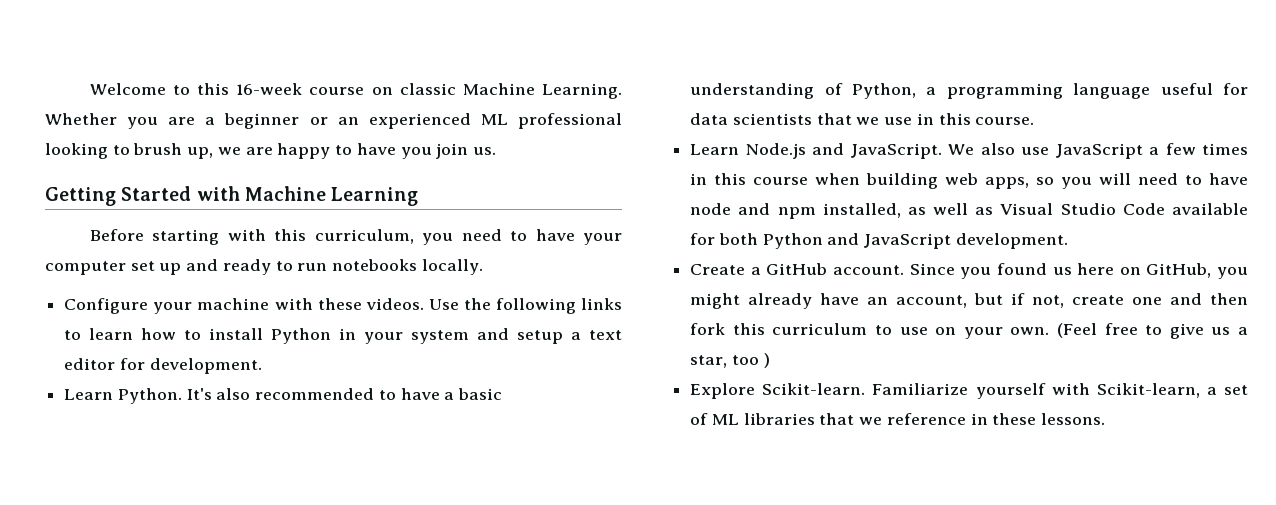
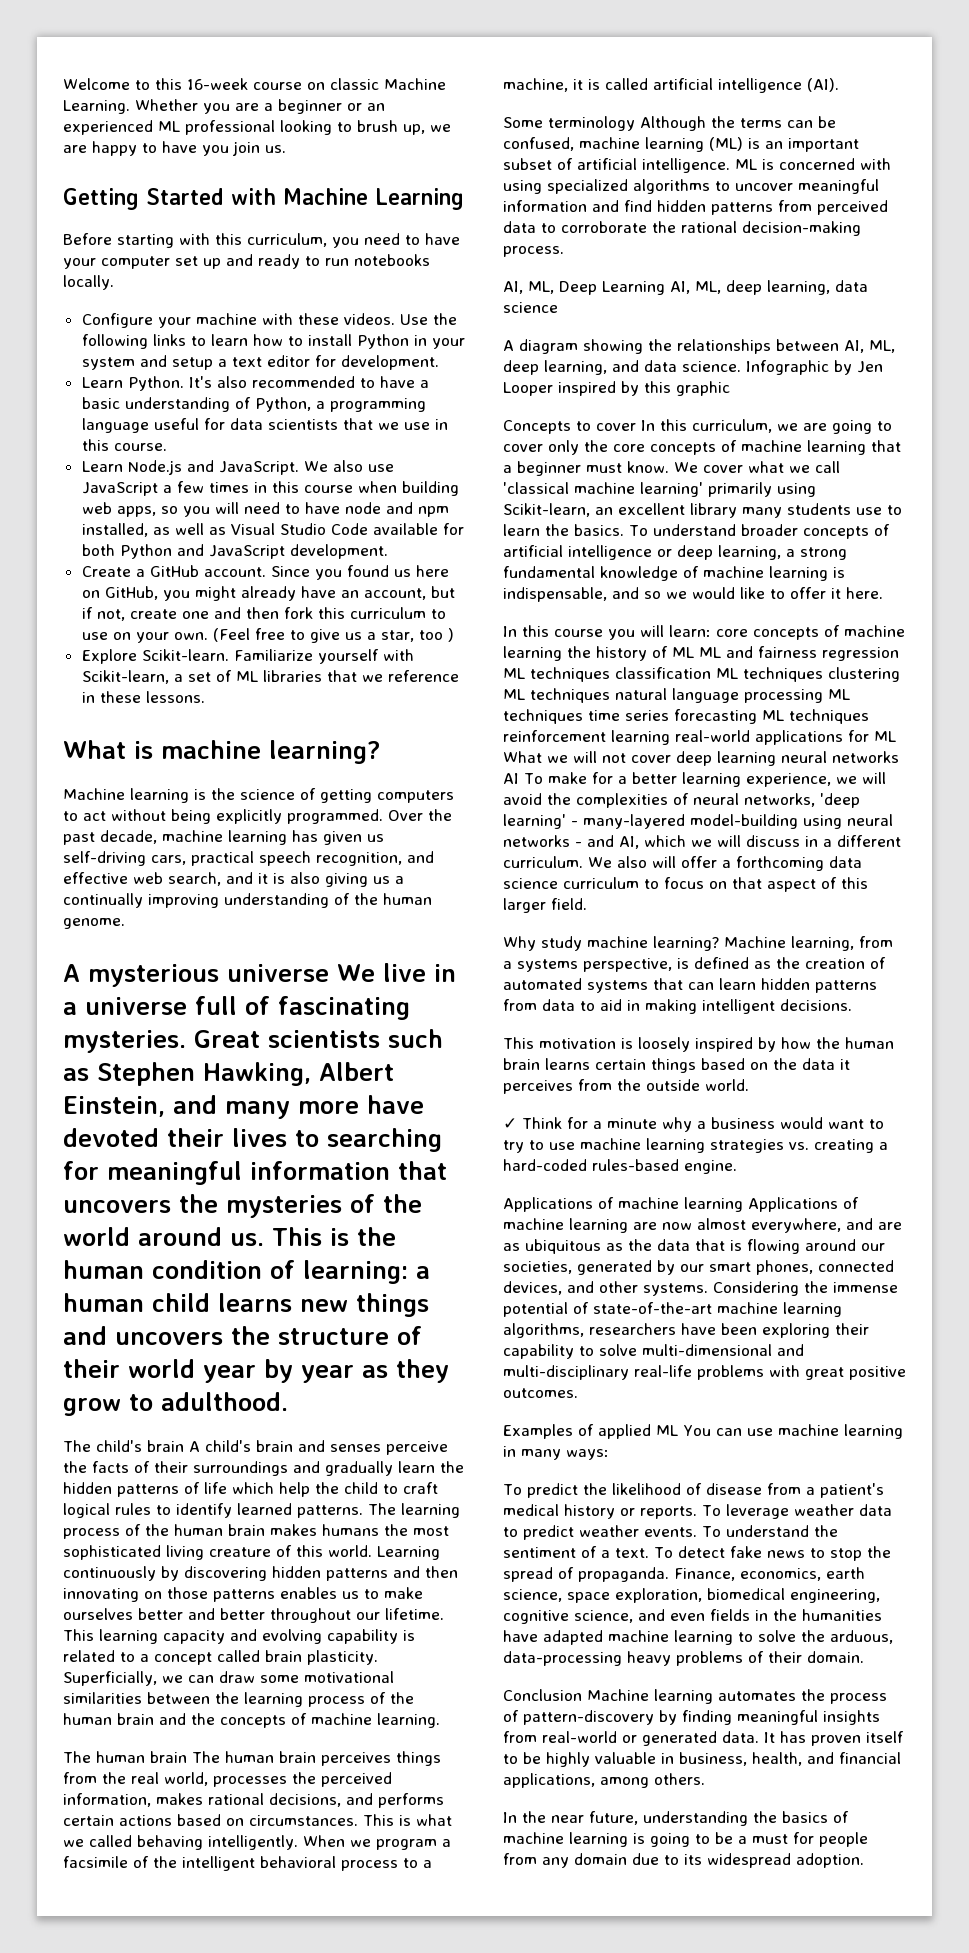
(1106, 419) none -> [63,740,381,764] [63,788,454,803] [63,809,452,824] [63,830,384,845] [63,851,434,866] [63,872,404,887] [63,893,432,908] [63,918,125,929] [63,963,456,987] [63,996,410,1020] [63,1029,443,1053] [63,1062,394,1086] [63,1095,424,1119] [63,1128,442,1152] [63,1161,447,1185] [63,1194,422,1218] [63,1227,396,1246] [63,1260,430,1284] [63,1293,429,1317] [63,1326,422,1345] [63,1359,449,1383] [63,1392,288,1416] [63,1440,448,1455] [63,1461,464,1476] [63,1482,438,1497] [63,1503,460,1518] [63,1524,449,1539] [63,1545,440,1560] [63,1566,458,1581] [63,1587,423,1602] [63,1608,444,1623] [63,1629,415,1644] [63,1650,378,1665] [63,1671,394,1686] [63,1692,414,1707] [63,1713,440,1728] [63,1751,441,1766] [63,1772,392,1787] [63,1793,444,1808] [63,1814,452,1826] [63,1835,451,1850] [63,1856,432,1871] [503,78,839,93] [503,116,836,131] [503,137,859,152] [503,158,891,173] [503,179,879,194] [503,200,888,215] [503,221,861,236] [503,246,564,257] [503,280,868,295] [503,302,558,313] [503,339,895,354] [503,360,883,375] [503,381,730,396] [503,419,892,434] [503,440,901,455] [503,461,840,476] [503,482,816,497] [503,503,902,518] [503,524,890,539] [503,545,847,560] [503,566,845,581] [503,587,883,602] [503,625,905,640] [503,646,899,661] [503,667,900,682] [503,688,850,703] [503,709,869,724] [503,730,896,745] [503,751,899,766] [503,772,886,787] [503,793,860,808] [503,814,893,829] [503,835,901,849] [503,856,862,871] [503,877,868,892] [503,898,587,913] [503,936,893,951] [503,957,886,972] [503,978,877,993] [503,999,852,1014] [503,1037,894,1052] [503,1058,850,1073] [503,1079,749,1094] [503,1117,884,1132] [503,1138,888,1153] [503,1159,737,1174] [503,1197,859,1212] [503,1218,902,1233] [503,1239,885,1254] [503,1260,894,1275] [503,1281,898,1296] [503,1302,842,1317] [503,1323,869,1338] [503,1344,804,1359] [503,1365,906,1380] [503,1388,578,1398] [503,1424,903,1439] [503,1446,609,1460] [503,1483,884,1498] [503,1504,892,1519] [503,1525,838,1540] [503,1546,891,1561] [503,1567,865,1582] [503,1588,880,1603] [503,1609,882,1624] [503,1630,893,1645] [503,1651,864,1666] [503,1689,887,1704] [503,1710,880,1725] [503,1731,904,1746] [503,1752,901,1767] [503,1773,705,1788] [503,1811,849,1826] [503,1832,868,1847] [503,1853,864,1868] // What is machine learning? // Machine learning is the science of getting computers to act without being explicitly programmed. Over the past decade, machine learning has given us self-driving cars, practical speech recognition, and effective web search, and it is also giving us a continually improving understanding of the human genome. // A mysterious universe We live in a universe full of fascinating mysteries. Great scientists such as Stephen Hawking, Albert Einstein, and many more have devoted their lives to searching for meaningful information that uncovers the mysteries of the world around us. This is the human condition of learning: a human child learns new things and uncovers the structure of their world year by year as they grow to adulthood. // The child's brain A child's brain and senses perceive the facts of their surroundings and gradually learn the hidden patterns of life which help the child to craft logical rules to identify learned patterns. The learning process of the human brain makes humans the most sophisticated living creature of this world. Learning continuously by discovering hidden patterns and then innovating on those patterns enables us to make ourselves better and better throughout our lifetime. This learning capacity and evolving capability is related to a concept called brain plasticity. Superficially, we can draw some motivational similarities between the learning process of the human brain and the concepts of machine learning. // The human brain The human brain perceives things from the real world, processes the perceived information, makes rational decisions, and performs certain actions based on circumstances. This is what we called behaving intelligently. When we program a facsimile of the intelligent behavioral process to a machine, it is called artificial intelligence (AI). // Some terminology Although the terms can be confused, machine learning (ML) is an important subset of artificial intelligence. ML is concerned with using specialized algorithms to uncover meaningful information and find hidden patterns from perceived data to corroborate the rational decision-making process. // AI, ML, Deep Learning AI, ML, deep learning, data science // A diagram showing the relationships between AI, ML, deep learning, and data science. Infographic by Jen Looper inspired by this graphic // Concepts to cover In this curriculum, we are going to cover only the core concepts of machine learning that a beginner must know. We cover what we call 'classical machine learning' primarily using Scikit-learn, an excellent library many students use to learn the basics. To understand broader concepts of artificial intelligence or deep learning, a strong fundamental knowledge of machine learning is indispensable, and so we would like to offer it here. // In this course you will learn: core concepts of machine learning the history of ML ML and fairness regression ML techniques classification ML techniques clustering ML techniques natural language processing ML techniques time series forecasting ML techniques reinforcement learning real-world applications for ML What we will not cover deep learning neural networks AI To make for a better learning experience, we will avoid the complexities of neural networks, 'deep learning' - many-layered model-building using neural networks - and AI, which we will discuss in a different curriculum. We also will offer a forthcoming data science curriculum to focus on that aspect of this larger field. // Why study machine learning? Machine learning, from a systems perspective, is defined as the creation of automated systems that can learn hidden patterns from data to aid in making intelligent decisions. // This motivation is loosely inspired by how the human brain learns certain things based on the data it perceives from the outside world. // ✓ Think for a minute why a business would want to try to use machine learning strategies vs. creating a hard-coded rules-based engine. // Applications of machine learning Applications of machine learning are now almost everywhere, and are as ubiquitous as the data that is flowing around our societies, generated by our smart phones, connected devices, and other systems. Considering the immense potential of state-of-the-art machine learning algorithms, researchers have been exploring their capability to solve multi-dimensional and multi-disciplinary real-life problems with great positive outcomes. // Examples of applied ML You can use machine learning in many ways: // To predict the likelihood of disease from a patient's medical history or reports. To leverage weather data to predict weather events. To understand the sentiment of a text. To detect fake news to stop the spread of propaganda. Finance, economics, earth science, space exploration, biomedical engineering, cognitive science, and even fields in the humanities have adapted machine learning to solve the arduous, data-processing heavy problems of their domain. // Conclusion Machine learning automates the process of pattern-discovery by finding meaningful insights from real-world or generated data. It has proven itself to be highly valuable in business, health, and financial applications, among others. // In the near future, understanding the basics of machine learning is going to be a must for people from any domain due to its widespread adoption.

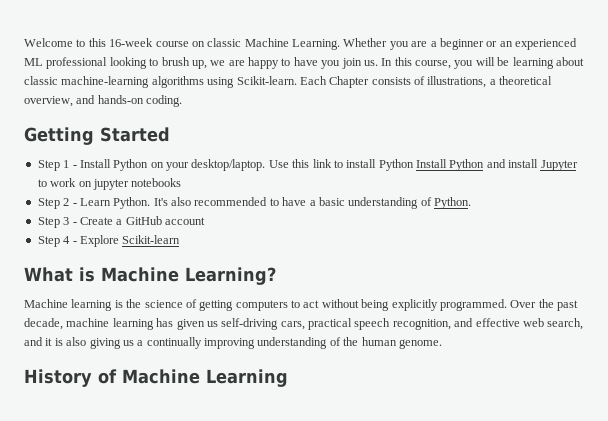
[63,188,464,210] [63,233,460,248] [63,254,430,269] [63,275,114,290] [81,313,457,328] [81,334,465,349] [81,355,439,370] // Getting Started with Machine Learning // Before starting with this curriculum, you need to have your computer set up and ready to run notebooks locally. // Configure your machine with these videos. Use the following links to learn how to install Python in your system and setup a text editor for development. // -> [381,57,584,69] [24,76,553,88] [24,95,183,107] [24,127,170,145] [37,159,578,171] [37,178,182,190] [37,198,77,209] In this course, you will be learning about classic machine-learning algorithms using Scikit-learn. Each Chapter consists of illustrations, a theoretical overview, and hands-on coding. // Getting Started // Step 1 - Install Python on your desktop/laptop. Use this link to install Python Install Python and install Jupyter to work on jupyter notebooks // Step 2 -
[254,397,426,412] [81,418,448,433] [81,439,167,451] [81,460,394,475] [81,481,459,496] [81,502,449,517] [81,523,464,537] [81,544,388,559] [81,565,449,580] [81,586,455,601] [81,607,446,621] [81,628,454,643] [81,649,414,664] [81,670,459,684] [81,691,205,703] Python, a programming language useful for data scientists that we use in this course. // Learn Node.js and JavaScript. We also use JavaScript a few times in this course when building web apps, so you will need to have node and npm installed, as well as Visual Studio Code available for both Python and JavaScript development. // Create a GitHub account. Since you found us here on GitHub, you might already have an account, but if not, create one and then fork this curriculum to use on your own. (Feel free to give us a star, too ) // Explore Scikit-learn. Familiarize yourself with Scikit-learn, a set of ML libraries that we reference in these lessons. -> [434,197,471,209] [37,216,205,228] [37,235,181,247] Python. // Step 3 - Create a GitHub account // Step 4 - Explore Scikit-learn
[161,740,381,764] machine learning? -> [101,267,276,285] Machine Learning?
[63,963,456,987] [63,996,410,1020] [63,1029,443,1053] [63,1062,394,1086] [63,1095,424,1119] [63,1128,442,1152] [63,1161,447,1185] [63,1194,422,1218] [63,1227,396,1246] [63,1260,430,1284] [63,1293,429,1317] [63,1326,422,1345] [63,1359,449,1383] [63,1392,288,1416] [63,1440,448,1455] [63,1461,464,1476] [63,1482,438,1497] [63,1503,460,1518] [63,1524,449,1539] [63,1545,440,1560] [63,1566,458,1581] [63,1587,423,1602] [63,1608,444,1623] [63,1629,415,1644] [63,1650,378,1665] [63,1671,394,1686] [63,1692,414,1707] [63,1713,440,1728] [63,1751,441,1766] [63,1772,392,1787] [63,1793,444,1808] [63,1814,452,1826] [63,1835,451,1850] [63,1856,432,1871] [503,78,839,93] [503,116,836,131] [503,137,859,152] [503,158,891,173] [503,179,879,194] [503,200,888,215] [503,221,861,236] [503,246,564,257] [503,280,868,295] [503,302,558,313] [503,339,895,354] [503,360,883,375] [503,381,730,396] [503,419,892,434] [503,440,901,455] [503,461,840,476] [503,482,816,497] [503,503,902,518] [503,524,890,539] [503,545,847,560] [503,566,845,581] [503,587,883,602] [503,625,905,640] [503,646,899,661] [503,667,900,682] [503,688,850,703] [503,709,869,724] [503,730,896,745] [503,751,899,766] [503,772,886,787] [503,793,860,808] [503,814,893,829] [503,835,901,849] [503,856,862,871] [503,877,868,892] [503,898,587,913] [503,936,893,951] [503,957,886,972] [503,978,877,993] [503,999,852,1014] [503,1037,894,1052] [503,1058,850,1073] [503,1079,749,1094] [503,1117,884,1132] [503,1138,888,1153] [503,1159,737,1174] [503,1197,859,1212] [503,1218,902,1233] [503,1239,885,1254] [503,1260,894,1275] [503,1281,898,1296] [503,1302,842,1317] [503,1323,869,1338] [503,1344,804,1359] [503,1365,906,1380] [503,1388,578,1398] [503,1424,903,1439] [503,1446,609,1460] [503,1483,884,1498] [503,1504,892,1519] [503,1525,838,1540] [503,1546,891,1561] [503,1567,865,1582] [503,1588,880,1603] [503,1609,882,1624] [503,1630,893,1645] [503,1651,864,1666] [503,1689,887,1704] [503,1710,880,1725] [503,1731,904,1746] [503,1752,901,1767] [503,1773,705,1788] [503,1811,849,1826] [503,1832,868,1847] [503,1853,864,1868] A mysterious universe We live in a universe full of fascinating mysteries. Great scientists such as Stephen Hawking, Albert Einstein, and many more have devoted their lives to searching for meaningful information that uncovers the mysteries of the world around us. This is the human condition of learning: a human child learns new things and uncovers the structure of their world year by year as they grow to adulthood. // The child's brain A child's brain and senses perceive the facts of their surroundings and gradually learn the hidden patterns of life which help the child to craft logical rules to identify learned patterns. The learning process of the human brain makes humans the most sophisticated living creature of this world. Learning continuously by discovering hidden patterns and then innovating on those patterns enables us to make ourselves better and better throughout our lifetime. This learning capacity and evolving capability is related to a concept called brain plasticity. Superficially, we can draw some motivational similarities between the learning process of the human brain and the concepts of machine learning. // The human brain The human brain perceives things from the real world, processes the perceived information, makes rational decisions, and performs certain actions based on circumstances. This is what we called behaving intelligently. When we program a facsimile of the intelligent behavioral process to a machine, it is called artificial intelligence (AI). // Some terminology Although the terms can be confused, machine learning (ML) is an important subset of artificial intelligence. ML is concerned with using specialized algorithms to uncover meaningful information and find hidden patterns from perceived data to corroborate the rational decision-making process. // AI, ML, Deep Learning AI, ML, deep learning, data science // A diagram showing the relationships between AI, ML, deep learning, and data science. Infographic by Jen Looper inspired by this graphic // Concepts to cover In this curriculum, we are going to cover only the core concepts of machine learning that a beginner must know. We cover what we call 'classical machine learning' primarily using Scikit-learn, an excellent library many students use to learn the basics. To understand broader concepts of artificial intelligence or deep learning, a strong fundamental knowledge of machine learning is indispensable, and so we would like to offer it here. // In this course you will learn: core concepts of machine learning the history of ML ML and fairness regression ML techniques classification ML techniques clustering ML techniques natural language processing ML techniques time series forecasting ML techniques reinforcement learning real-world applications for ML What we will not cover deep learning neural networks AI To make for a better learning experience, we will avoid the complexities of neural networks, 'deep learning' - many-layered model-building using neural networks - and AI, which we will discuss in a different curriculum. We also will offer a forthcoming data science curriculum to focus on that aspect of this larger field. // Why study machine learning? Machine learning, from a systems perspective, is defined as the creation of automated systems that can learn hidden patterns from data to aid in making intelligent decisions. // This motivation is loosely inspired by how the human brain learns certain things based on the data it perceives from the outside world. // ✓ Think for a minute why a business would want to try to use machine learning strategies vs. creating a hard-coded rules-based engine. // Applications of machine learning Applications of machine learning are now almost everywhere, and are as ubiquitous as the data that is flowing around our societies, generated by our smart phones, connected devices, and other systems. Considering the immense potential of state-of-the-art machine learning algorithms, researchers have been exploring their capability to solve multi-dimensional and multi-disciplinary real-life problems with great positive outcomes. // Examples of applied ML You can use machine learning in many ways: // To predict the likelihood of disease from a patient's medical history or reports. To leverage weather data to predict weather events. To understand the sentiment of a text. To detect fake news to stop the spread of propaganda. Finance, economics, earth science, space exploration, biomedical engineering, cognitive science, and even fields in the humanities have adapted machine learning to solve the arduous, data-processing heavy problems of their domain. // Conclusion Machine learning automates the process of pattern-discovery by finding meaningful insights from real-world or generated data. It has proven itself to be highly valuable in business, health, and financial applications, among others. // In the near future, understanding the basics of machine learning is going to be a must for people from any domain due to its widespread adoption. -> [24,369,288,387] History of Machine Learning

